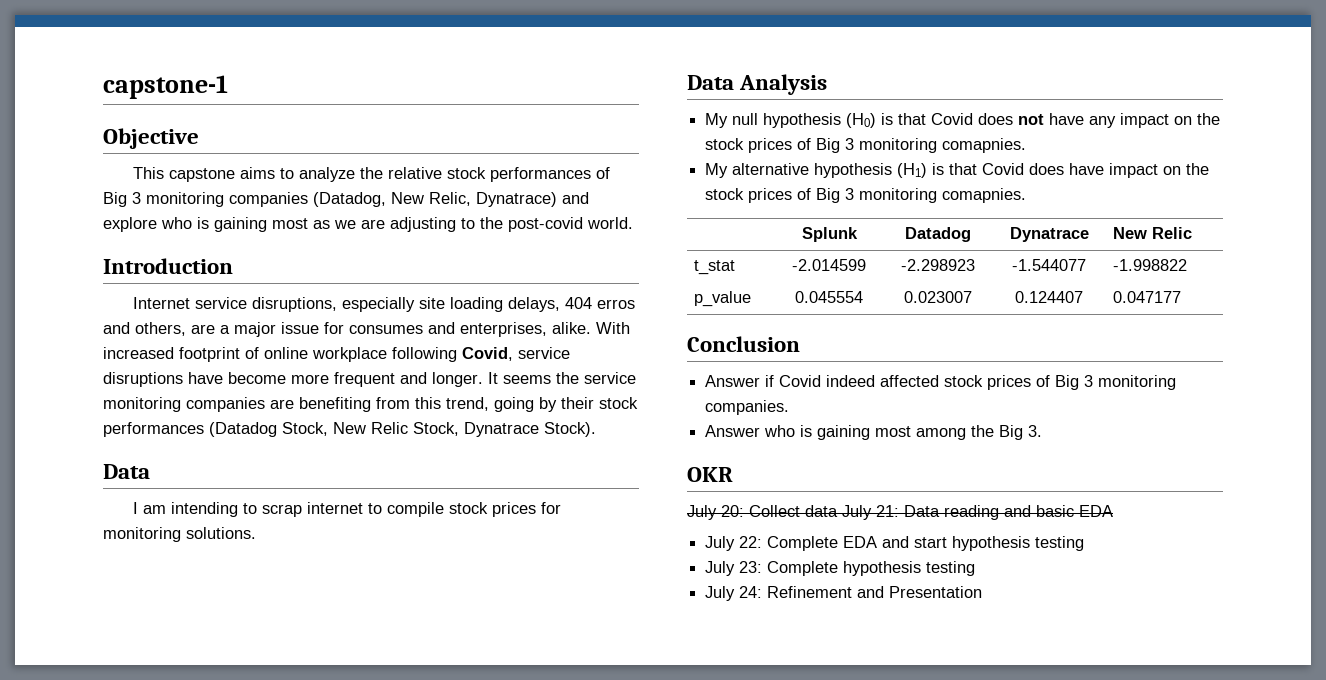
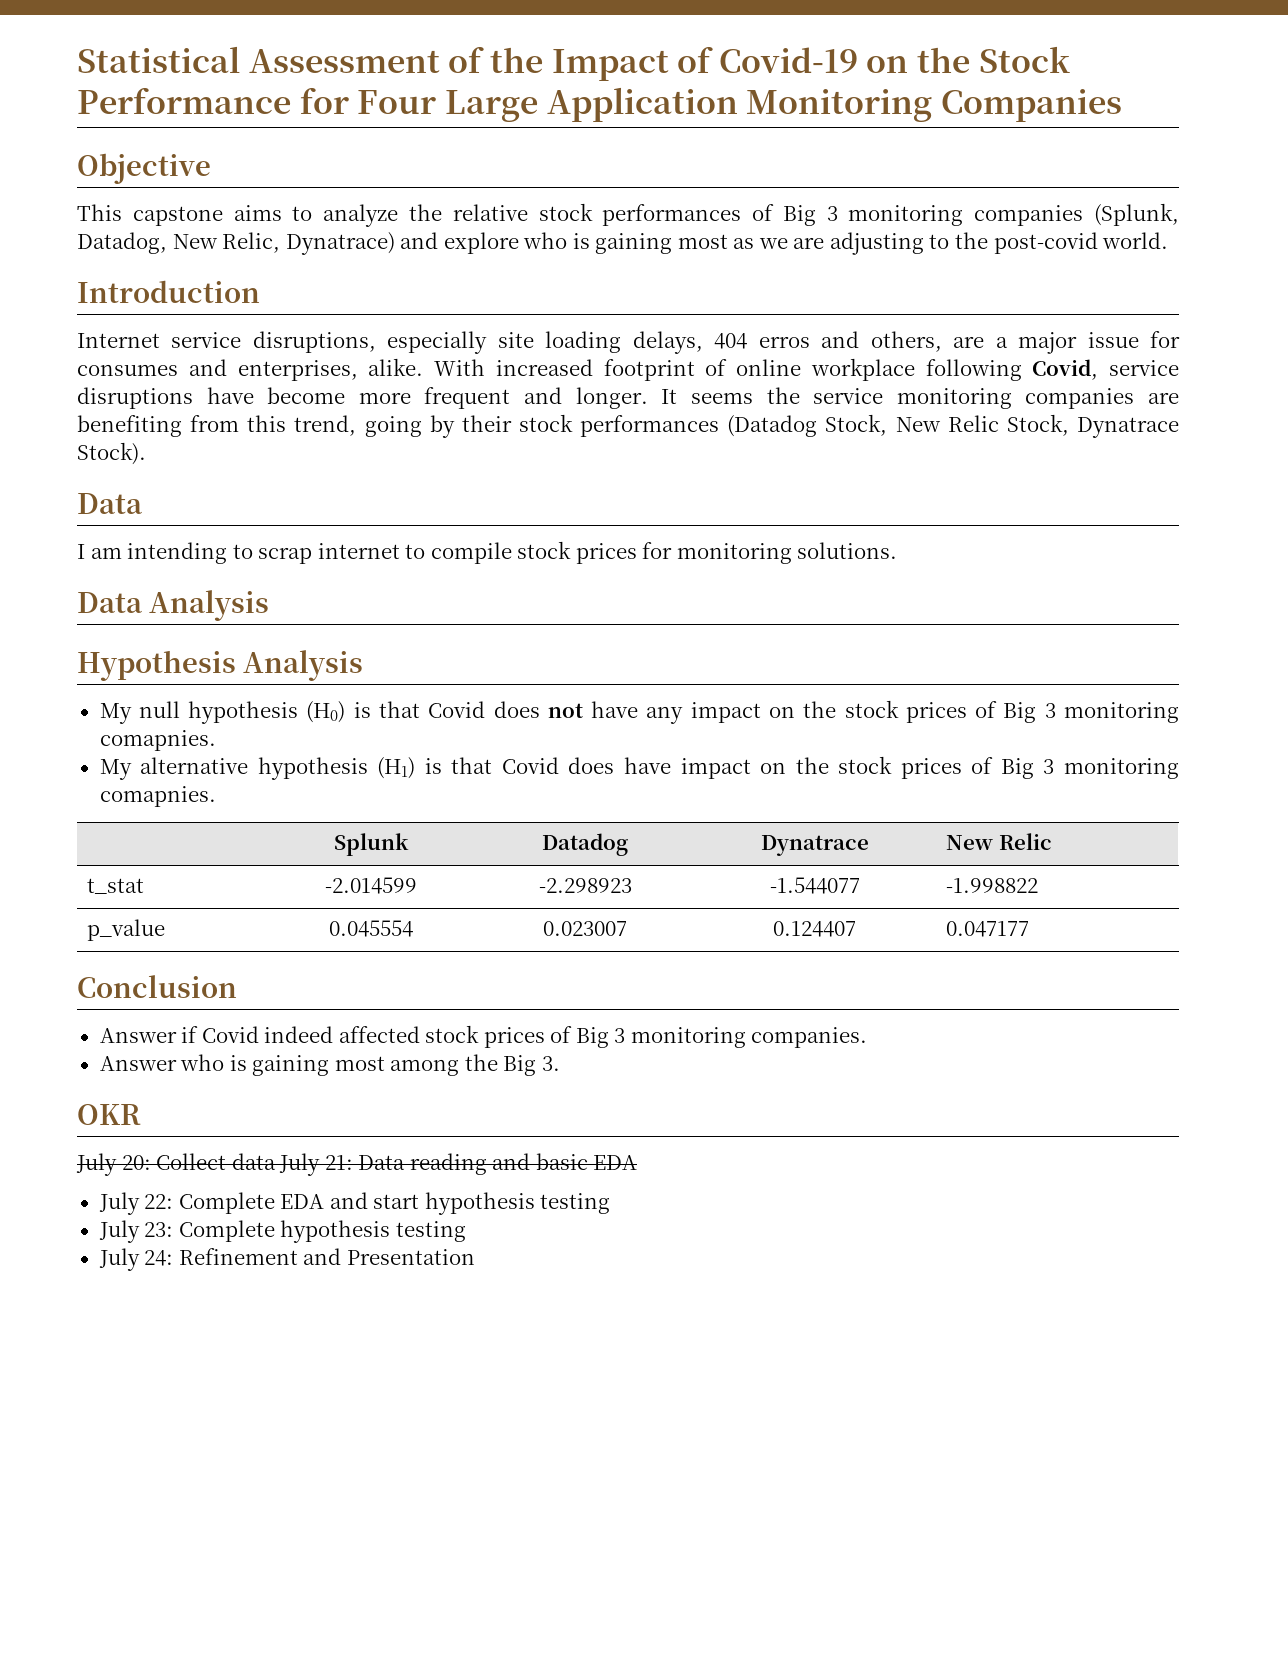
[103,75,228,99] capstone-1 -> [77,46,1070,81] [77,87,1122,122] Statistical Assessment of the Impact of Covid-19 on the Stock Performance for Four Large Application Monitoring Companies
[313,192,386,207] (Datadog, -> [1094,203,1180,226] [77,232,167,254] (Splunk, Datadog,
(828, 84) none -> [77,650,364,681] // Hypothesis Analysis

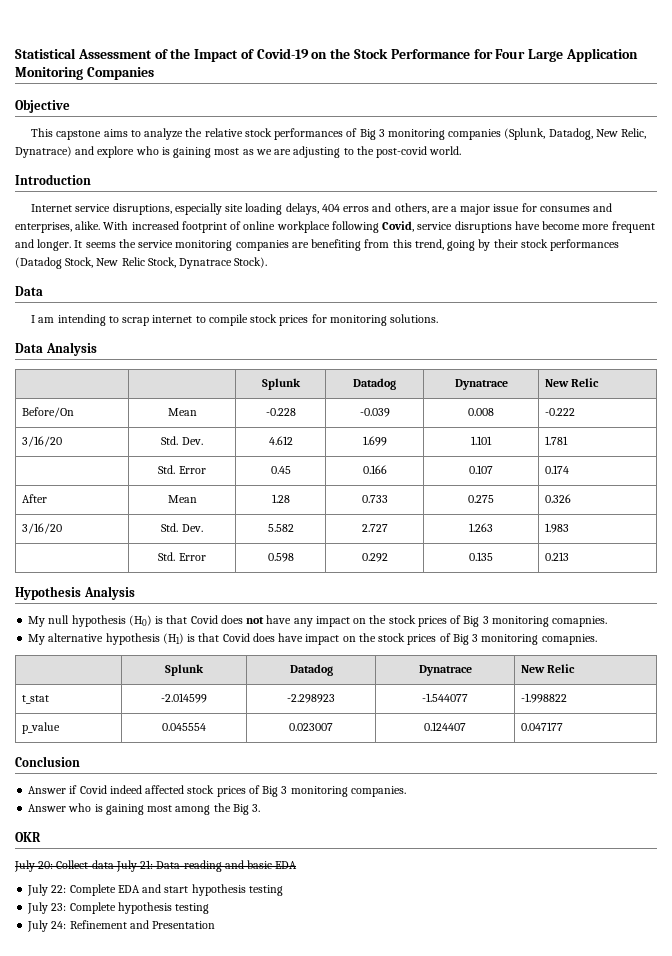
(270, 605) none -> [261,378,301,390] [353,378,396,390] [454,379,508,390] [545,378,600,387] [22,407,75,418] [167,408,197,416] [265,408,296,416] [359,408,390,417] [468,408,494,416] [545,408,576,416] [22,436,63,447] [161,436,203,445] [268,436,293,445] [362,436,387,446] [471,436,492,445] [545,436,569,445] [158,465,206,474] [270,466,291,474] [362,465,387,474] [469,465,493,474] [545,465,570,474] [22,494,48,503] [167,495,197,503] [271,494,290,503] [361,495,388,503] [468,495,494,503] [545,494,572,503] [22,523,63,534] [161,523,203,532] [267,524,294,532] [361,524,388,532] [469,523,493,532] [545,523,570,533] [158,552,206,561] [267,553,294,562] [361,553,388,562] [469,552,493,561] [545,552,570,561] // | | Splunk | Datadog | Dynatrace | New Relic // Before/On | Mean | -0.228 | -0.039 | 0.008 | -0.222 // 3/16/20 | Std. Dev. | 4.612 | 1.699 | 1.101 | 1.781 // | Std. Error | 0.45 | 0.166 | 0.107 | 0.174 // After | Mean | 1.28 | 0.733 | 0.275 | 0.326 // 3/16/20 | Std. Dev. | 5.582 | 2.727 | 1.263 | 1.983 // | Std. Error | 0.598 | 0.292 | 0.135 | 0.213

